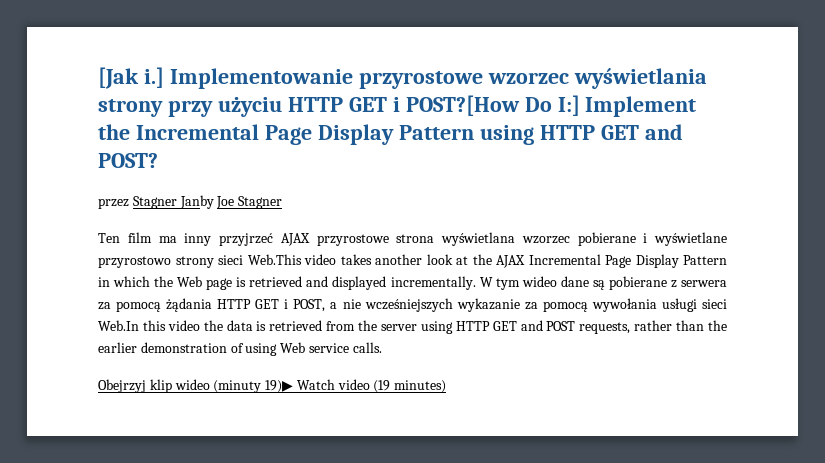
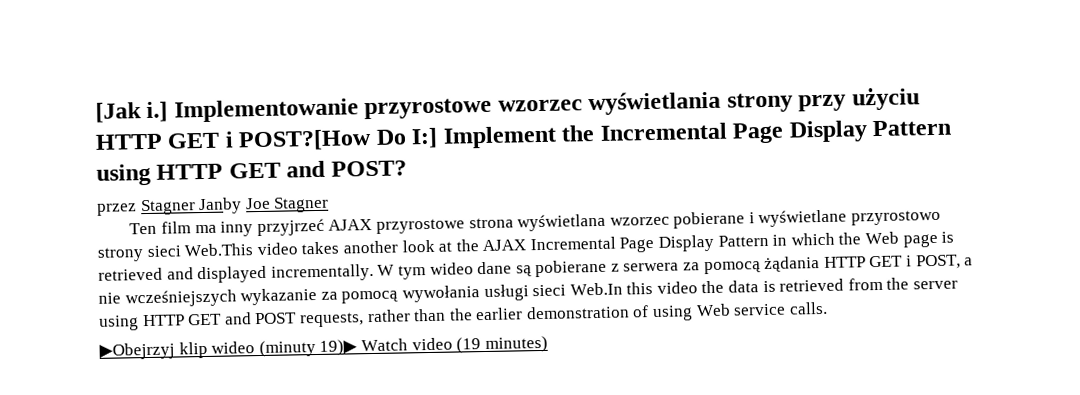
[98,379,146,393] Obejrzyj -> [99,342,175,360] ▶Obejrzyj

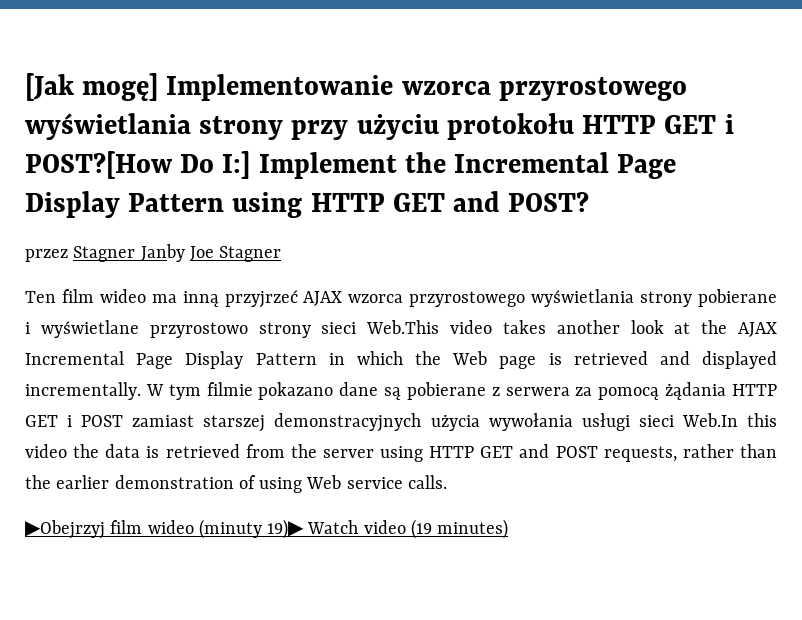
[146,97,583,123] i.] Implementowanie przyrostowe wzorzec -> [82,73,687,101] mogę] Implementowanie wzorca przyrostowego
(920, 99) none -> [446,113,574,140] protokołu
[194,213,670,237] ma inny przyjrzeć AJAX przyrostowe strona wyświetlana wzorzec -> [99,289,693,308] wideo ma inną przyjrzeć AJAX wzorca przyrostowego wyświetlania strony
[429,262,474,275] wideo -> [206,382,334,400] filmie pokazano
[915,254,974,270] [98,287,399,308] POST, a nie wcześniejszych wykazanie za pomocą -> [81,413,480,432] POST zamiast starszej demonstracyjnych użycia
[178,341,208,359] klip -> [110,520,143,534] film

